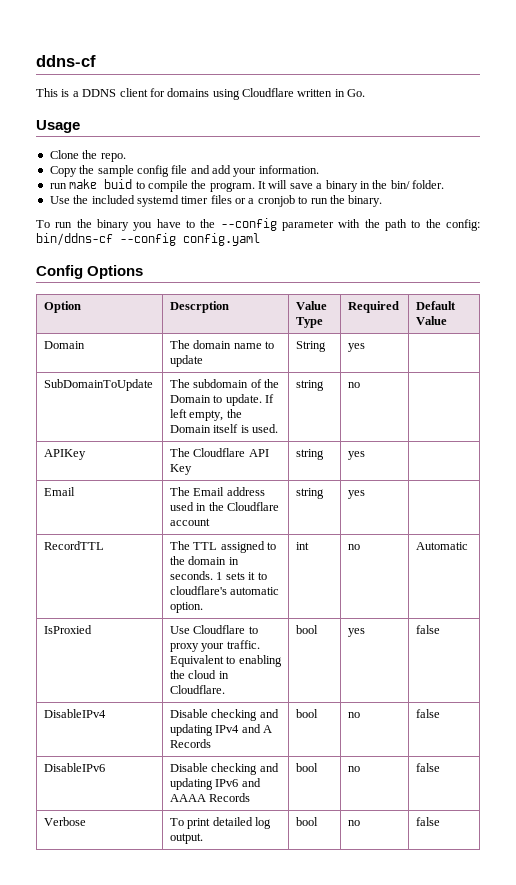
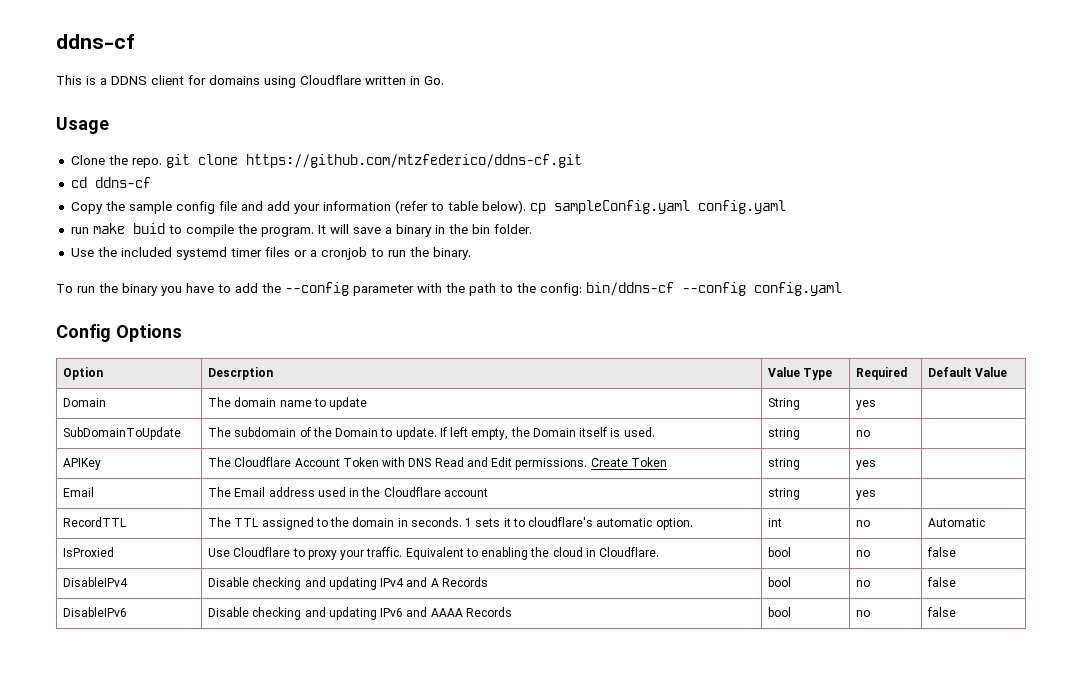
(126, 157) none -> [165,154,582,168] [70,177,151,188] git clone https://github.com/mtzfederico/ddns-cf.git // cd ddns-cf
[258,165,319,174] information. -> [322,200,786,214] information (refer to table below). cp sampleConfig.yaml config.yaml
[390,180,410,189] bin/ -> [471,224,490,234] bin
(195, 224) none -> [235,283,258,293] add
[248,449,269,457] [170,464,193,475] API Key -> [294,457,667,470] Account Token with DNS Read and Edit permissions. Create Token
[348,628,366,637] yes -> [856,550,871,557] no
[44,817,87,826] [170,817,272,829] [170,833,204,844] [296,817,319,826] [348,820,361,826] [416,817,441,826] // Verbose | To print detailed log output. | bool | no | false -> (957, 612) none

